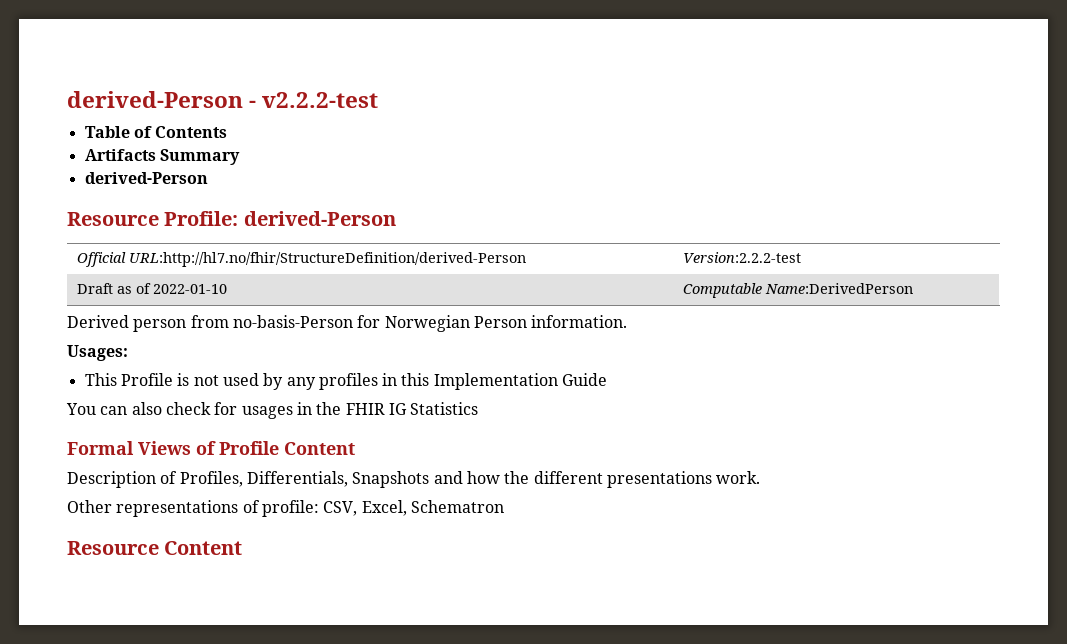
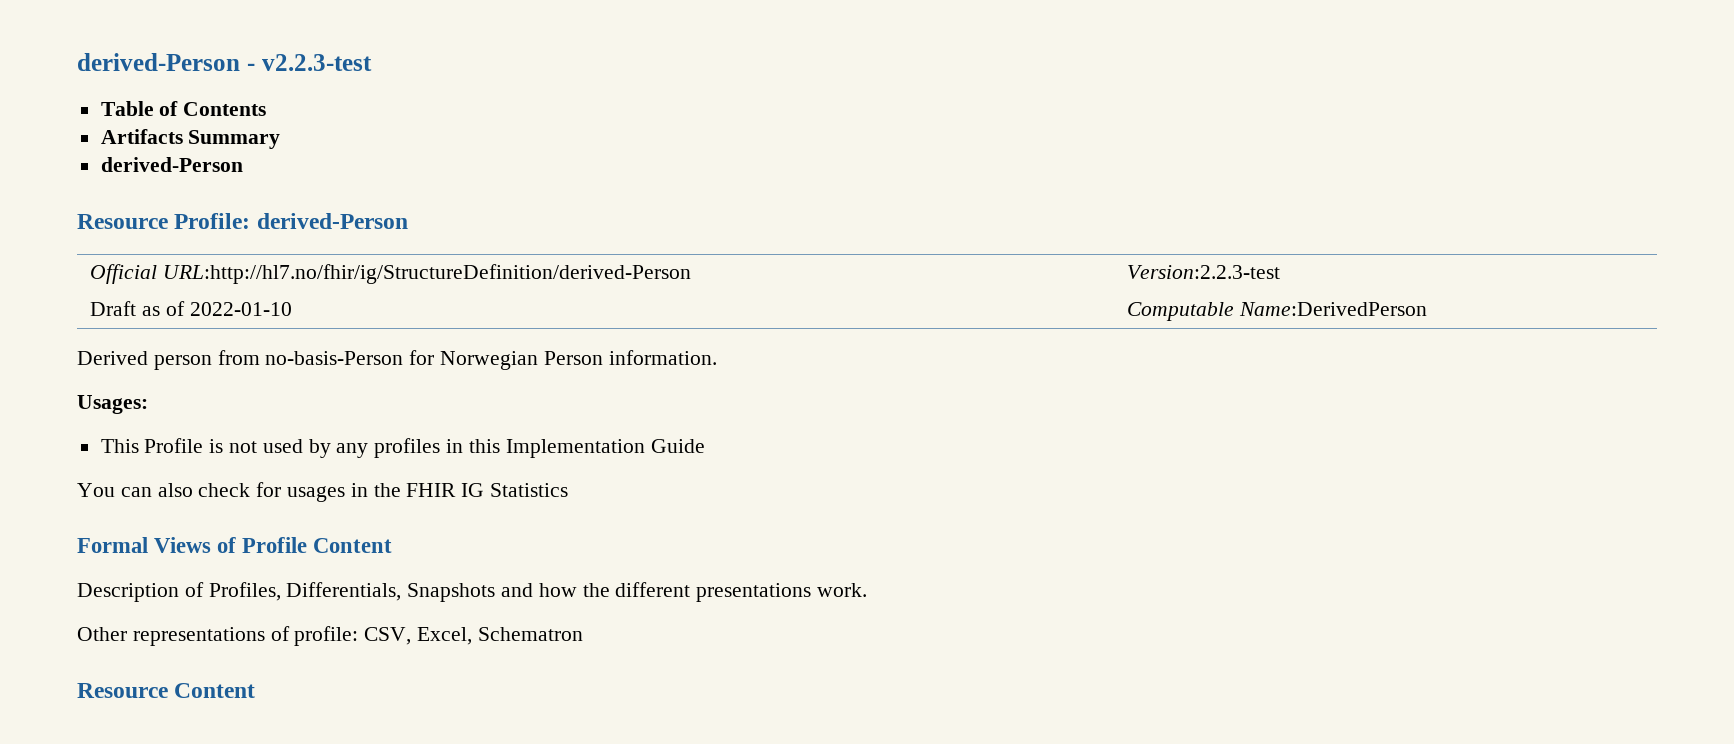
[262,92,379,108] v2.2.2-test -> [261,54,372,71] v2.2.3-test
[129,252,527,267] [683,252,802,263] URL:http://hl7.no/fhir/StructureDefinition/derived-Person | Version:2.2.2-test -> [162,264,691,284] [1127,265,1281,279] URL:http://hl7.no/fhir/ig/StructureDefinition/derived-Person | Version:2.2.3-test

